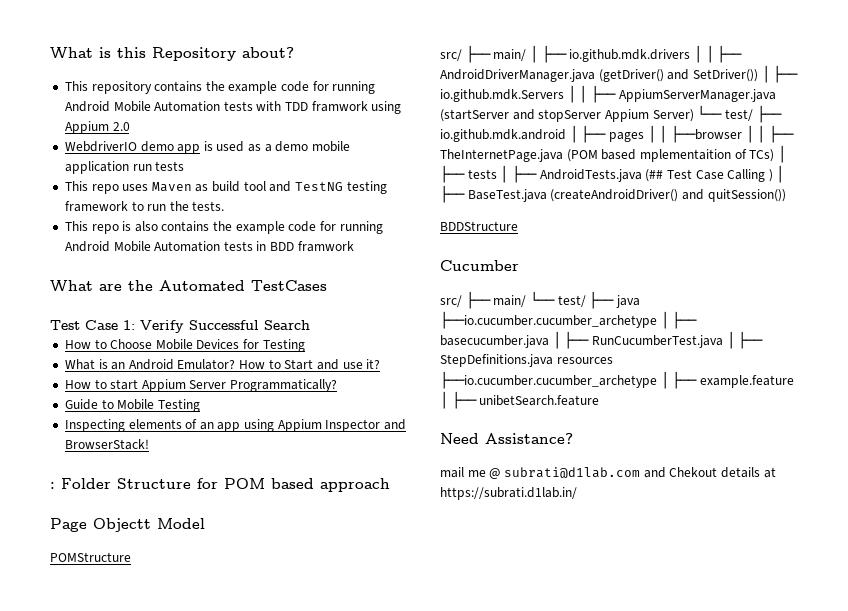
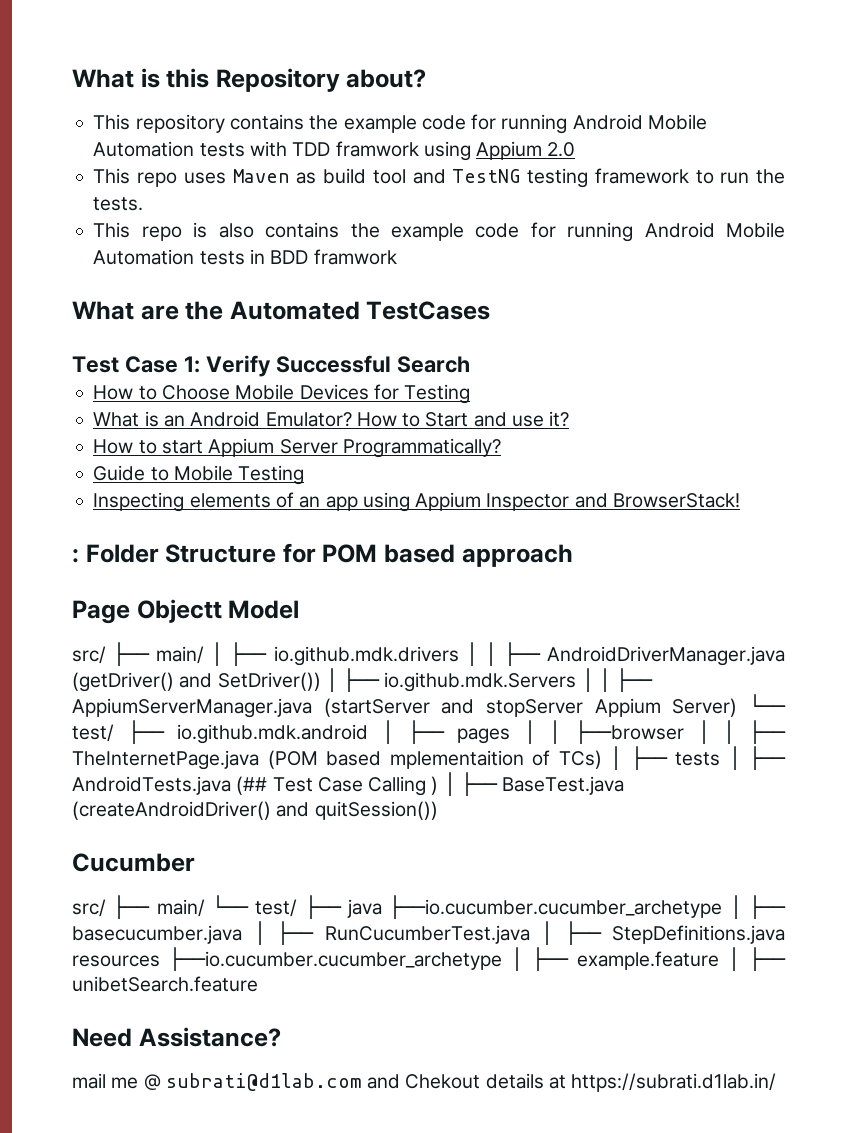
[64,141,351,154] [64,161,185,174] // WebdriverIO demo app is used as a demo mobile application run tests -> (576, 149) none
[50,552,131,562] // POMStructure -> (300, 609) none
[440,221,518,231] // BDDStructure -> (438, 810) none

